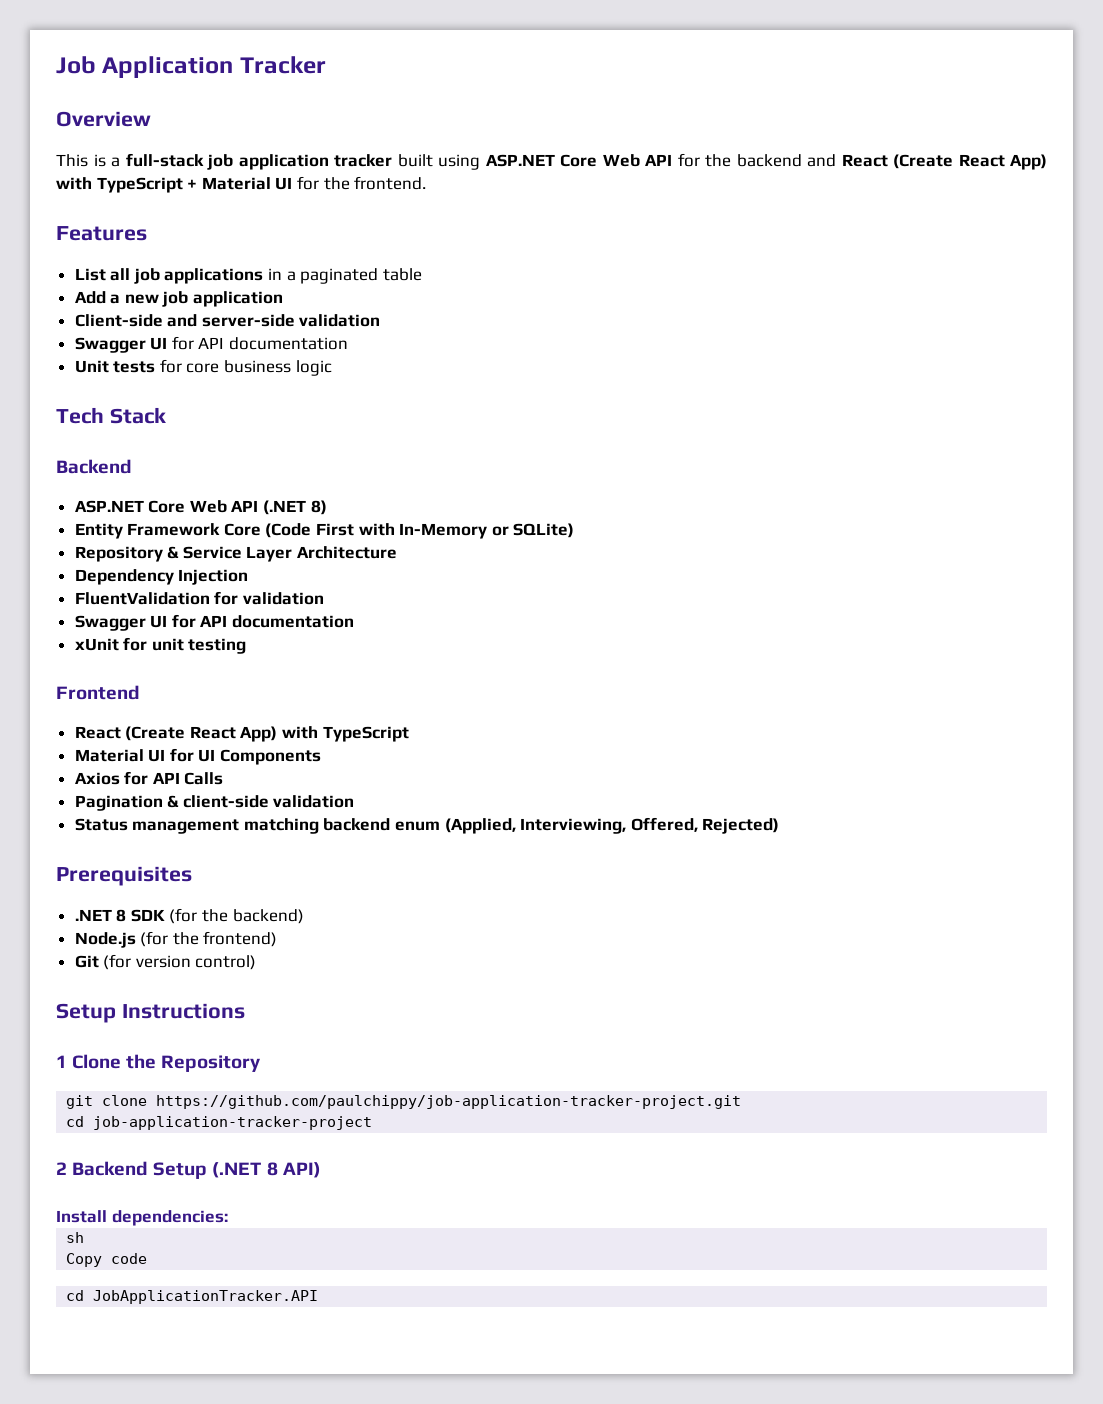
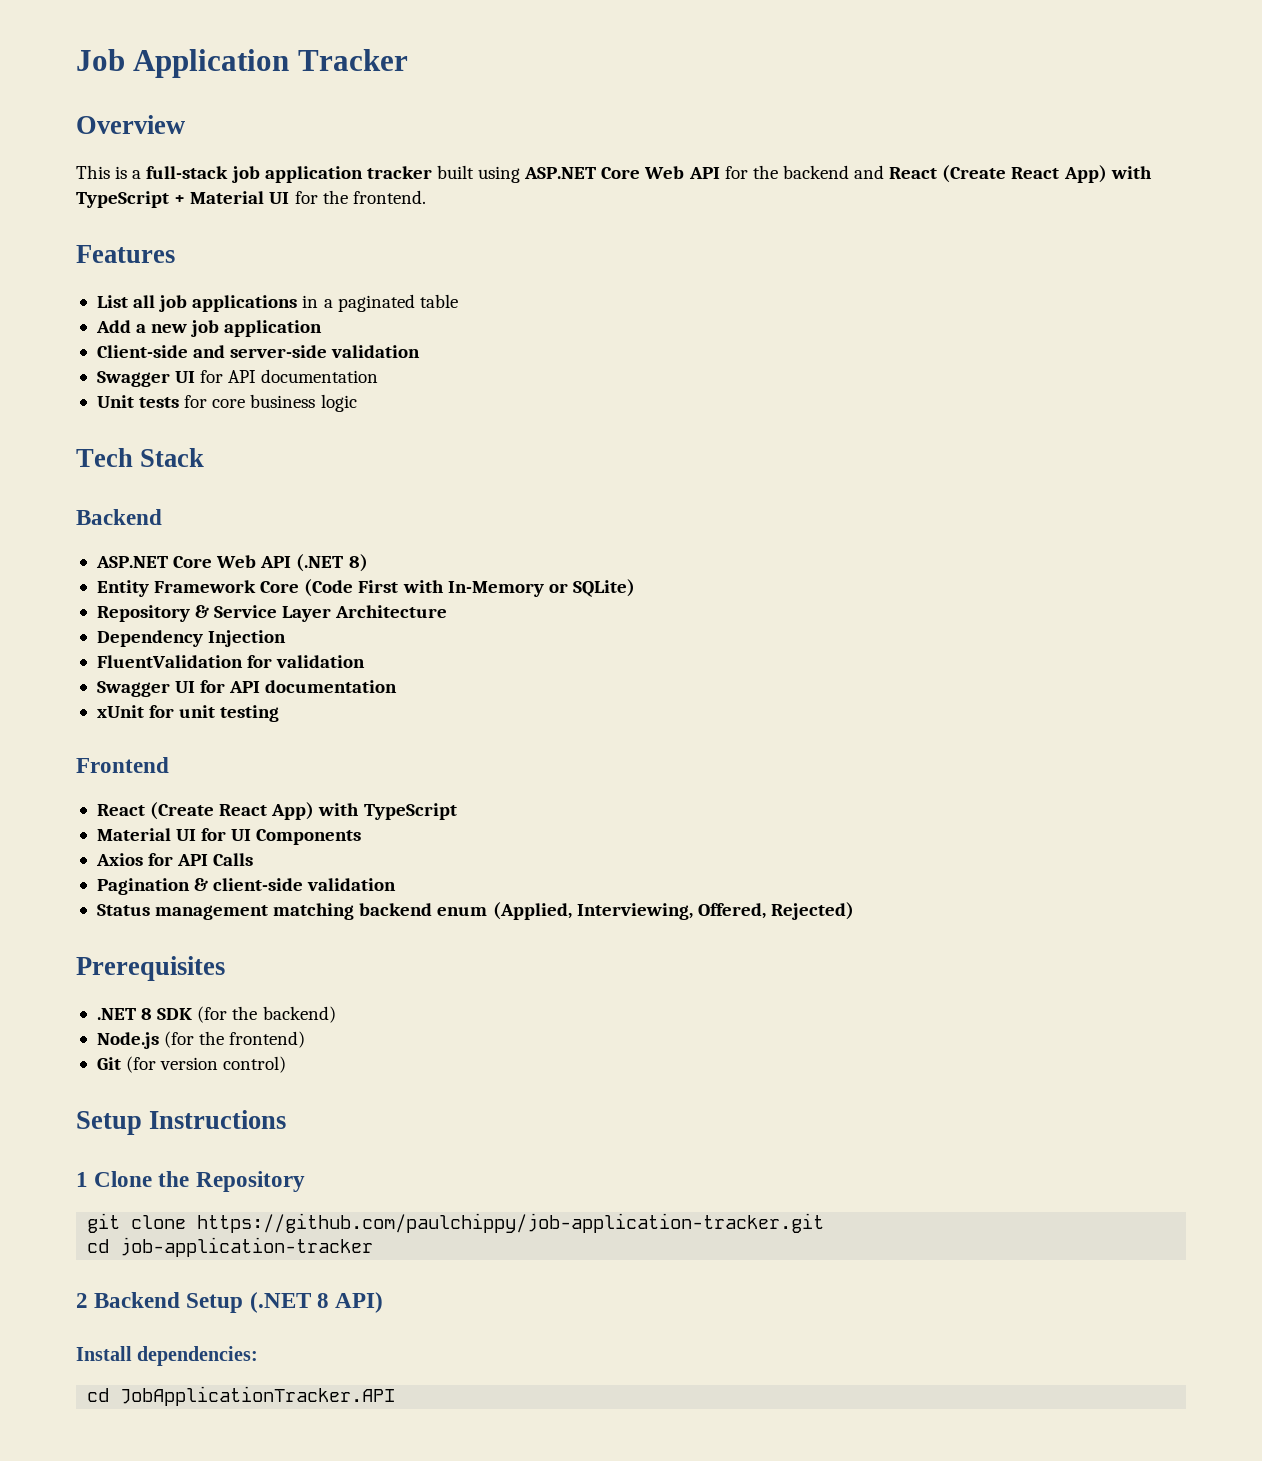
[156,1095,742,1109] [66,1116,373,1130] https://github.com/paulchippy/job-application-tracker-project.git // cd job-application-tracker-project -> [197,1213,825,1233] [87,1237,374,1257] https://github.com/paulchippy/job-application-tracker.git // cd job-application-tracker
[66,1232,85,1243] [66,1253,148,1267] // sh // Copy code -> (259, 1356) none

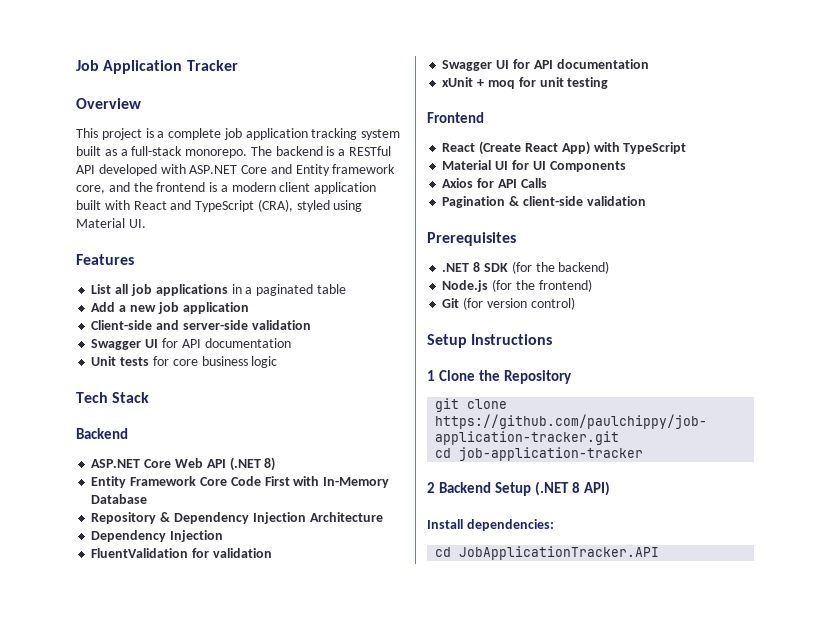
[115,165,1152,183] [76,190,426,208] is a full-stack job application tracker built using ASP.NET Core Web API for the backend and React (Create React App) with TypeScript + Material UI for the frontend. -> [101,128,401,140] [76,146,392,158] [76,164,396,176] [76,182,377,194] [76,199,363,212] [76,218,146,228] project is a complete job application tracking system built as a full-stack monorepo. The backend is a RESTful API developed with ASP.NET Core and Entity framework core, and the frontend is a modern client application built with React and TypeScript (CRA), styled using Material UI.
[304,579,354,597] (Code -> [230,476,261,486] Code
[548,579,635,597] or SQLite) -> [91,494,148,504] Database
[214,605,332,622] Service Layer -> [173,512,306,524] Dependency Injection
(144, 711) none -> [477,79,515,89] + moq
[96,902,854,920] // Status management matching backend enum (Applied, Interviewing, Offered, Rejected) -> (646, 201) none

